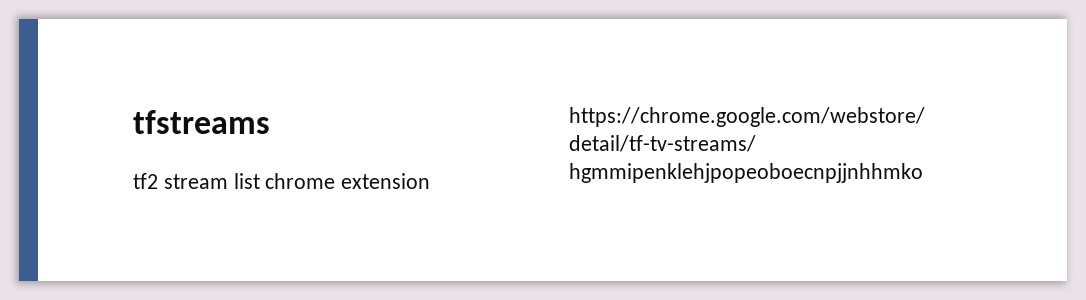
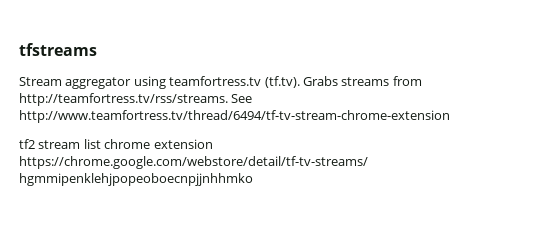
(270, 122) none -> [19,76,422,89] [19,93,253,106] [19,110,450,123] // Stream aggregator using teamfortress.tv (tf.tv). Grabs streams from http://teamfortress.tv/rss/streams. See http://www.teamfortress.tv/thread/6494/tf-tv-stream-chrome-extension

